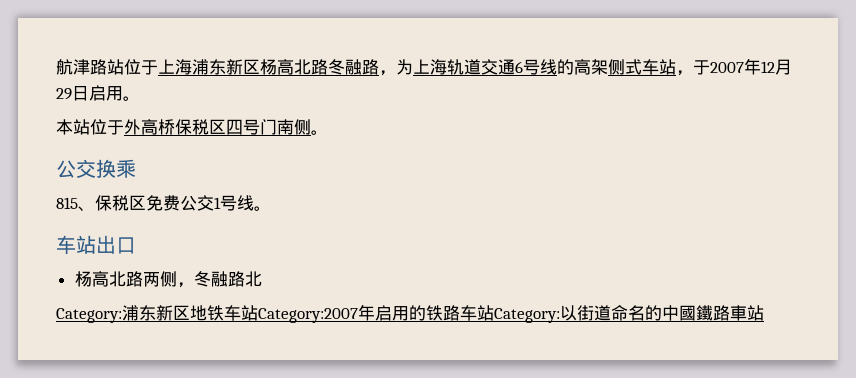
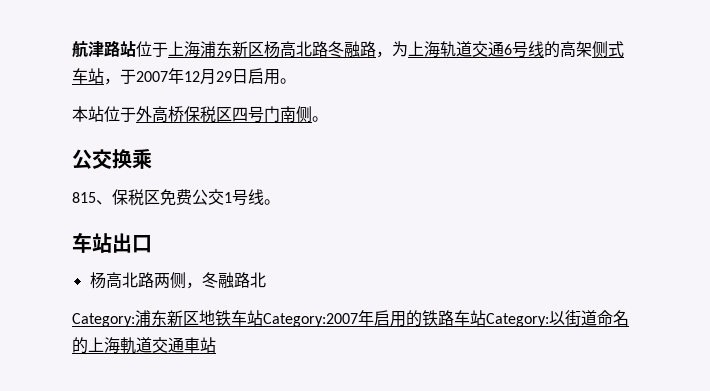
[662,305,730,321] 中國鐵路 -> [88,337,184,354] 上海軌道交通

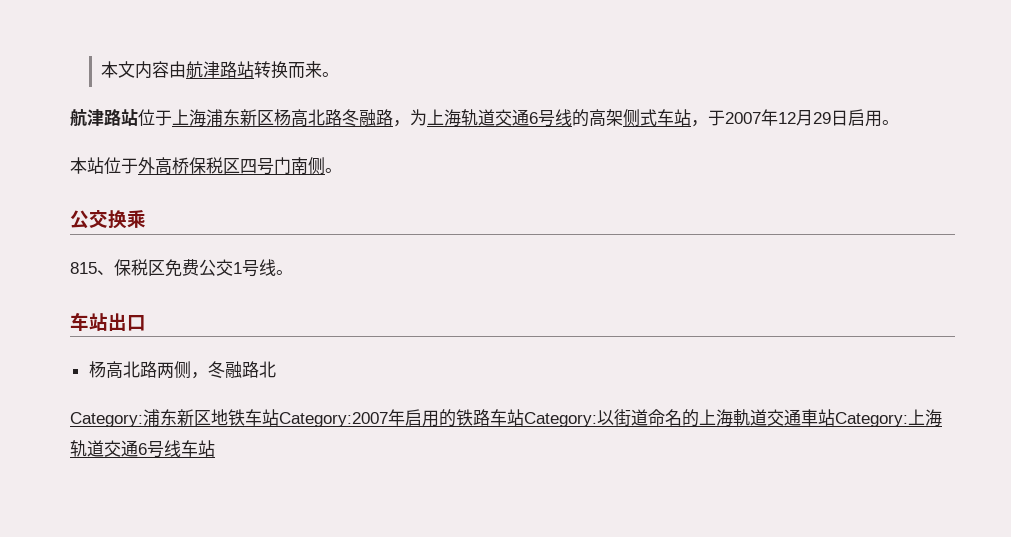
(72, 48) none -> [101,61,340,79] 本文内容由航津路站转换而来。 //
(216, 345) none -> [835,409,942,427] [70,440,215,458] Category:上海轨道交通6号线车站

